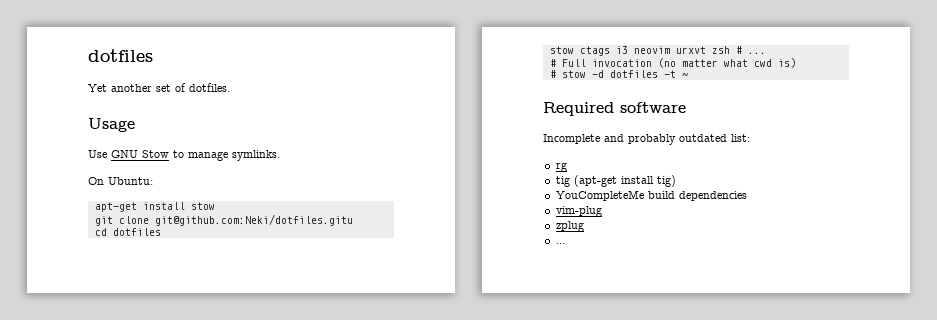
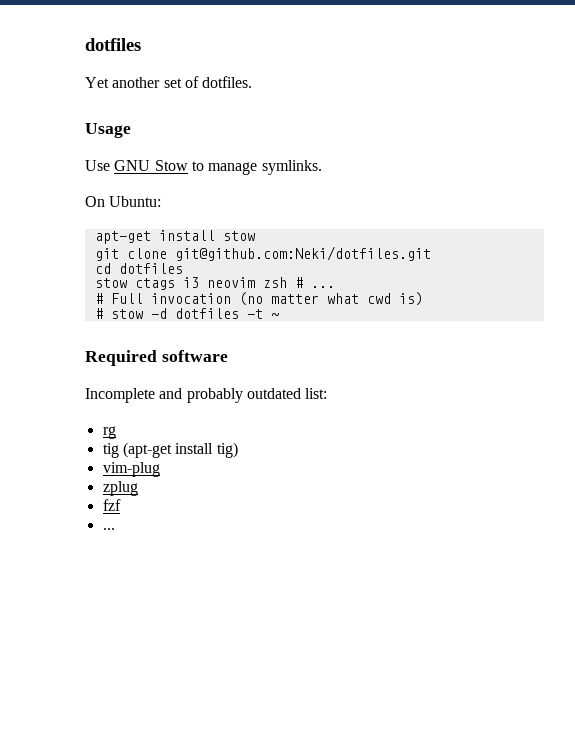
[154,214,353,226] git@github.com:Neki/dotfiles.gitu -> [174,246,431,261] git@github.com:Neki/dotfiles.git
[675,46,706,54] urxvt -> (255, 282) none
[555,190,747,201] // YouCompleteMe build dependencies -> (238, 450) none
(584, 226) none -> [102,499,121,511] // fzf

